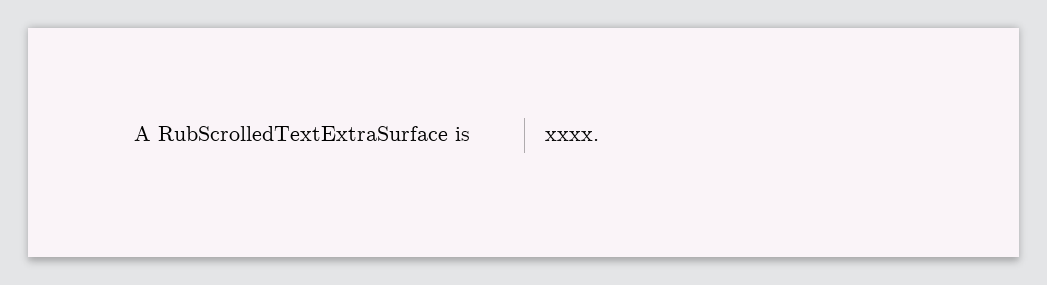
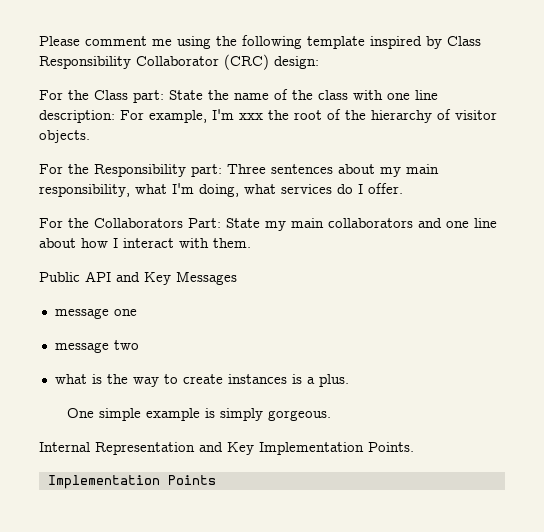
[134,126,599,141] A RubScrolledTextExtraSurface is xxxx. -> [39,35,481,49] [39,54,319,70] [39,89,438,103] [39,109,497,123] [39,130,90,143] [39,164,439,177] [39,183,403,197] [39,218,497,231] [39,238,251,248] [39,271,237,285] [54,308,137,319] [54,340,139,353] [54,374,349,387] [67,408,332,421] [39,442,414,455] [47,475,216,489] Please comment me using the following template inspired by Class Responsibility Collaborator (CRC) design: // For the Class part: State the name of the class with one line description: For example, I'm xxx the root of the hierarchy of visitor objects. // For the Responsibility part: Three sentences about my main responsibility, what I'm doing, what services do I offer. // For the Collaborators Part: State my main collaborators and one line about how I interact with them. // Public API and Key Messages // message one // message two // what is the way to create instances is a plus. // One simple example is simply gorgeous. // Internal Representation and Key Implementation Points. // Implementation Points

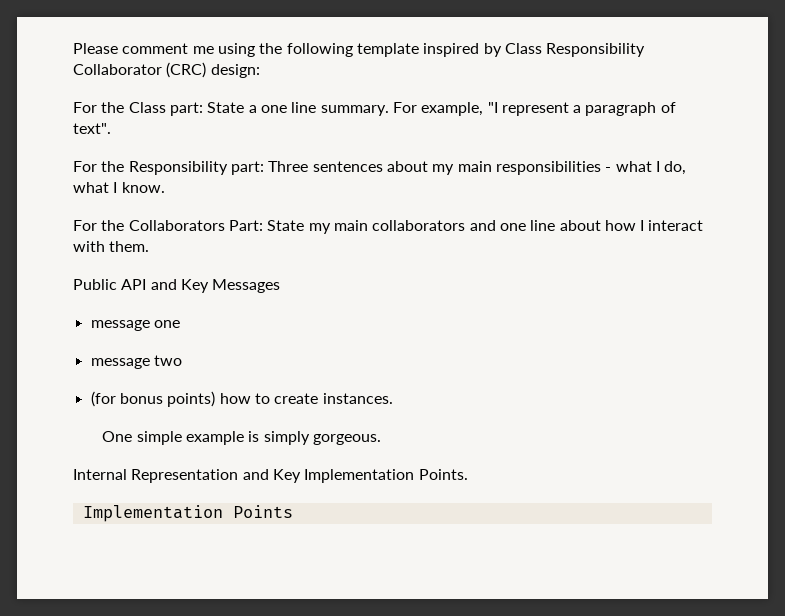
[208,89,438,100] [39,110,115,123] the name of the class with one line description: -> [248,102,389,116] a one line summary.
[212,109,497,123] [39,130,90,143] I'm xxx the root of the hierarchy of visitor objects. -> [487,102,676,116] [73,123,111,134] "I represent a paragraph of text".
[39,183,403,197] responsibility, what I'm doing, what services do I offer. -> [495,161,687,175] [73,182,165,193] responsibilities - what I do, what I know.
[54,374,349,387] what is the way to create instances is a plus. -> [90,391,393,407] (for bonus points) how to create instances.

